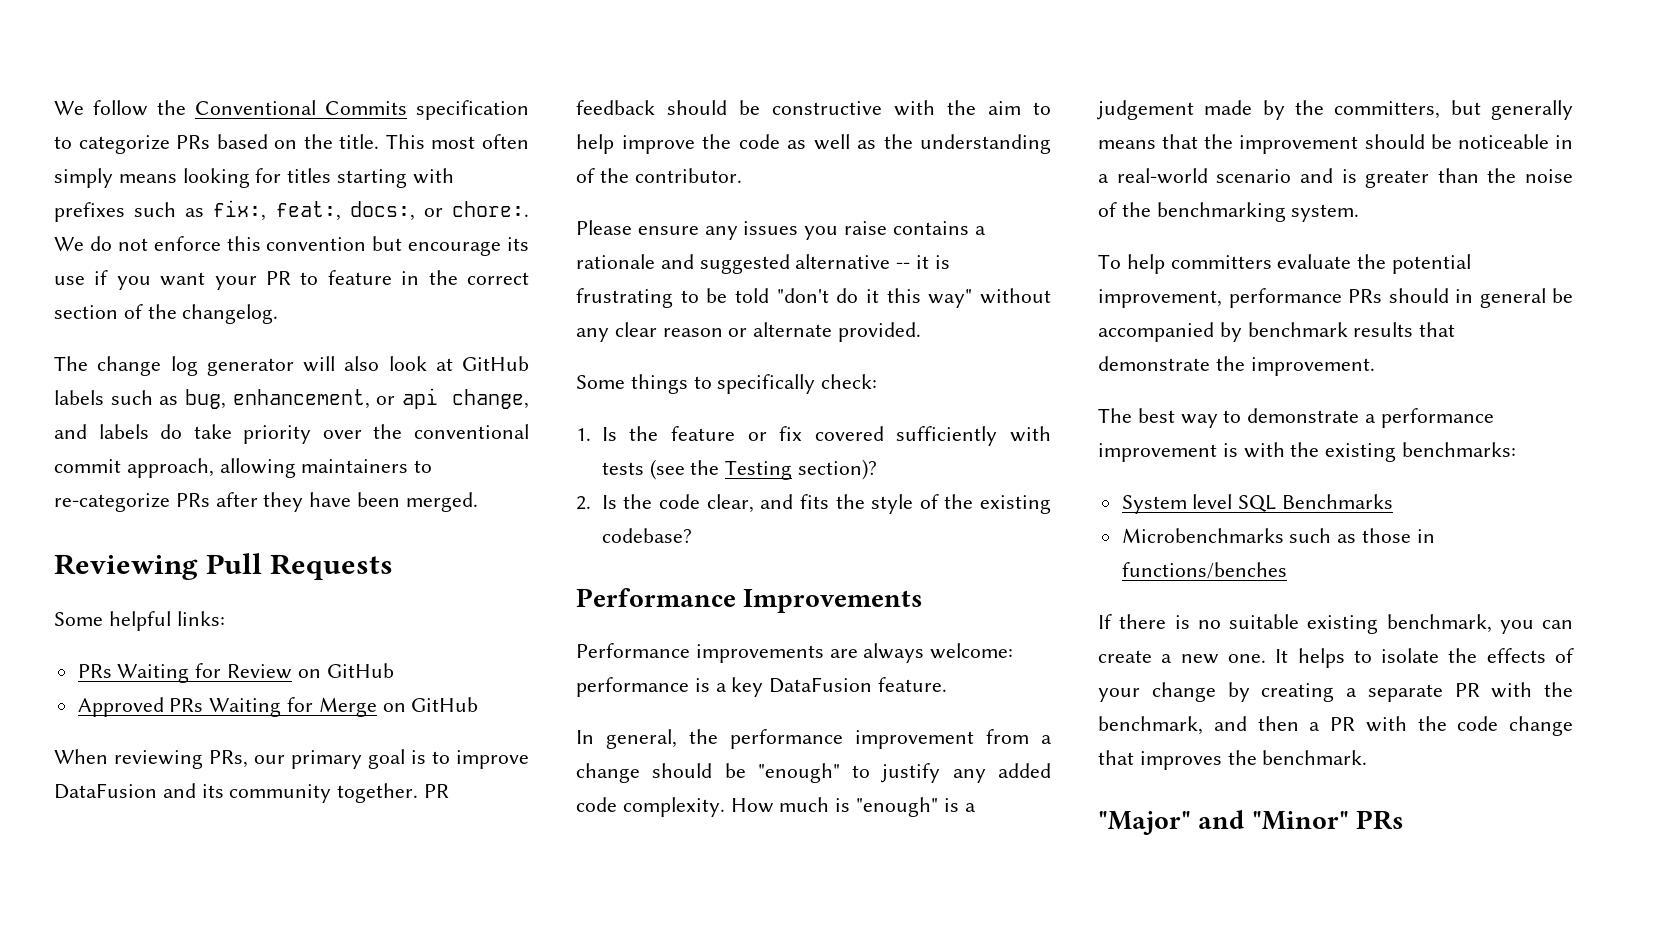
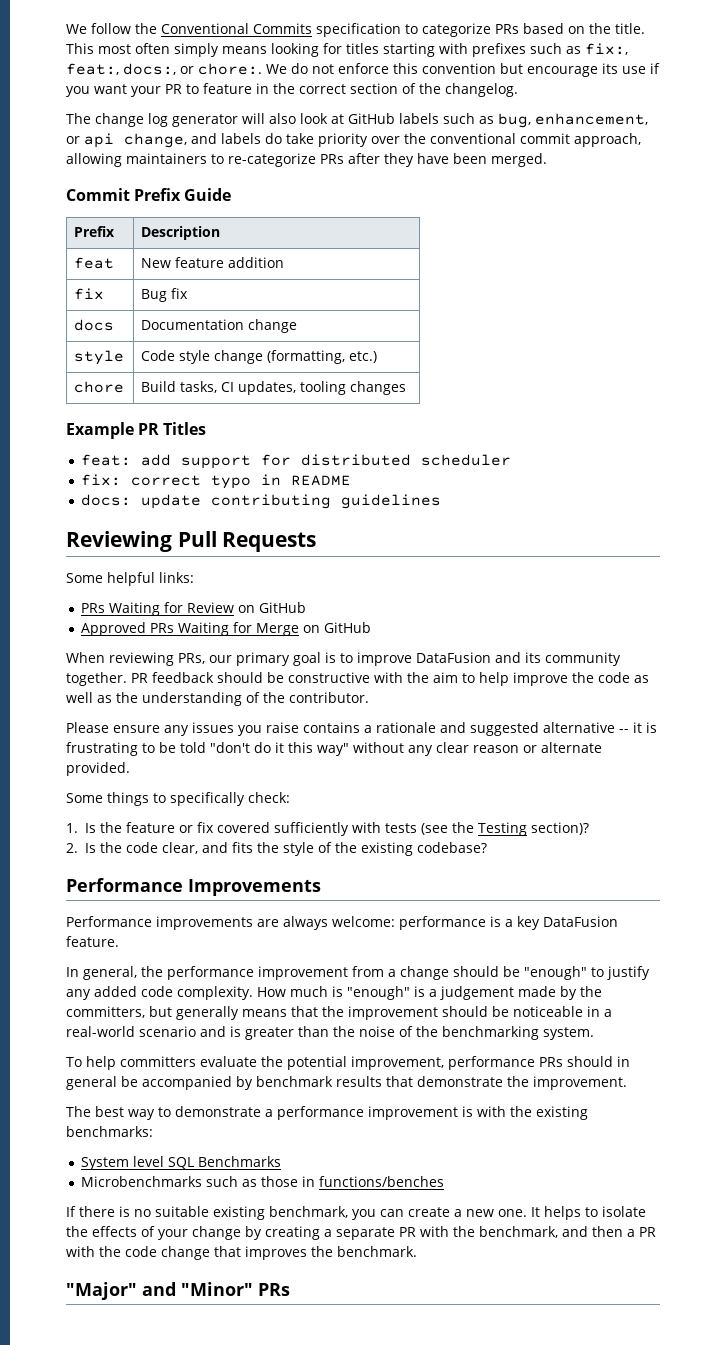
(478, 502) none -> [66,188,232,201] [74,226,116,237] [141,226,221,240] [74,257,115,269] [141,257,285,268] [74,288,105,300] [141,288,189,302] [74,319,115,331] [141,319,298,333] [74,350,125,365] [141,350,378,364] [74,381,125,393] [141,381,407,395] [66,422,207,439] [80,454,511,469] [80,474,351,489] [80,494,441,509] // Commit Prefix Guide // Prefix | Description // feat | New feature addition // fix | Bug fix // docs | Documentation change // style | Code style change (formatting, etc.) // chore | Build tasks, CI updates, tooling changes // Example PR Titles // feat: add support for distributed scheduler // fix: correct typo in README // docs: update contributing guidelines

